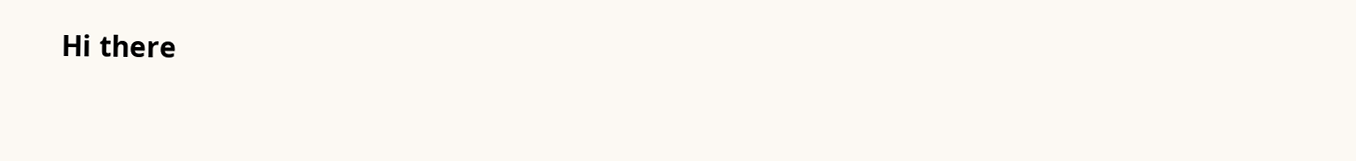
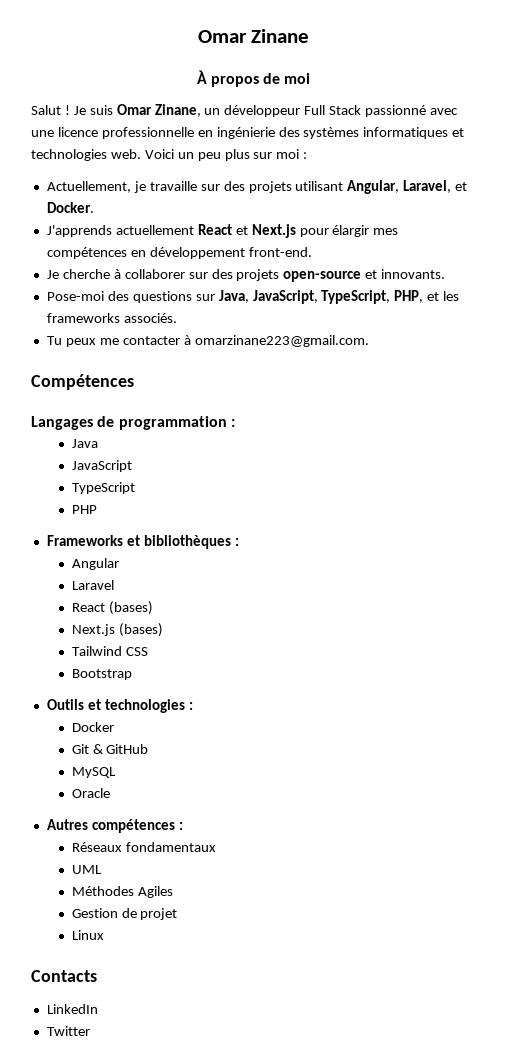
[61,33,177,58] Hi there -> [197,29,310,43] [196,70,311,87] [31,104,459,117] [31,127,465,139] [31,149,308,161] [46,180,468,194] [46,202,94,213] [46,224,399,238] [46,247,312,259] [46,269,446,282] [46,290,460,304] [46,313,177,323] [46,335,369,347] [31,374,134,390] [31,416,235,430] [71,439,98,448] [71,460,132,472] [71,482,135,494] [71,505,97,514] [46,535,239,549] [71,558,119,570] [71,580,114,590] [71,601,153,615] [71,623,163,637] [71,646,148,656] [71,669,132,680] [46,699,193,713] [71,722,114,732] [71,744,149,754] [71,767,116,778] [71,788,110,798] [46,819,183,833] [71,842,216,852] [71,865,102,874] [71,886,173,898] [71,908,178,920] [71,930,104,940] [31,970,97,982] [46,1004,98,1014] [46,1026,90,1036] Omar Zinane // À propos de moi // Salut ! Je suis Omar Zinane, un développeur Full Stack passionné avec une licence professionnelle en ingénierie des systèmes informatiques et technologies web. Voici un peu plus sur moi : // Actuellement, je travaille sur des projets utilisant Angular, Laravel, et Docker. // J'apprends actuellement React et Next.js pour élargir mes compétences en développement front-end. // Je cherche à collaborer sur des projets open-source et innovants. // Pose-moi des questions sur Java, JavaScript, TypeScript, PHP, et les frameworks associés. // Tu peux me contacter à omarzinane223@gmail.com. // Compétences // Langages de programmation : // Java // JavaScript // TypeScript // PHP // Frameworks et bibliothèques : // Angular // Laravel // React (bases) // Next.js (bases) // Tailwind CSS // Bootstrap // Outils et technologies : // Docker // Git & GitHub // MySQL // Oracle // Autres compétences : // Réseaux fondamentaux // UML // Méthodes Agiles // Gestion de projet // Linux // Contacts // LinkedIn // Twitter

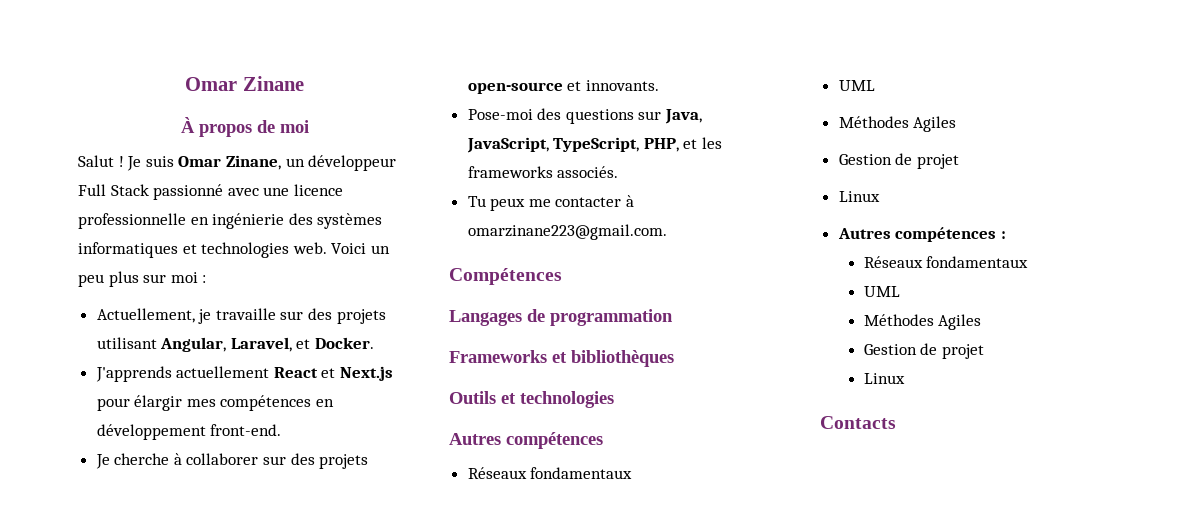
[230,419,235,427] [71,439,98,448] [71,460,132,472] [71,482,135,494] [71,505,97,514] [46,535,239,549] [71,558,119,570] [71,580,114,590] [71,601,153,615] [71,623,163,637] [71,646,148,656] [71,669,132,680] [46,699,193,713] [71,722,114,732] [71,744,149,754] [71,767,116,778] [71,788,110,798] : // Java // JavaScript // TypeScript // PHP // Frameworks et bibliothèques : // Angular // Laravel // React (bases) // Next.js (bases) // Tailwind CSS // Bootstrap // Outils et technologies : // Docker // Git & GitHub // MySQL // Oracle -> [449,350,674,367] [449,391,614,408] [449,432,603,449] [467,467,633,479] [838,80,875,91] [838,116,957,132] [838,153,959,169] [838,191,880,202] // Frameworks et bibliothèques // Outils et technologies // Autres compétences // Réseaux fondamentaux // UML // Méthodes Agiles // Gestion de projet // Linux
[46,1004,98,1014] [46,1026,90,1036] // LinkedIn // Twitter -> (896, 422) none

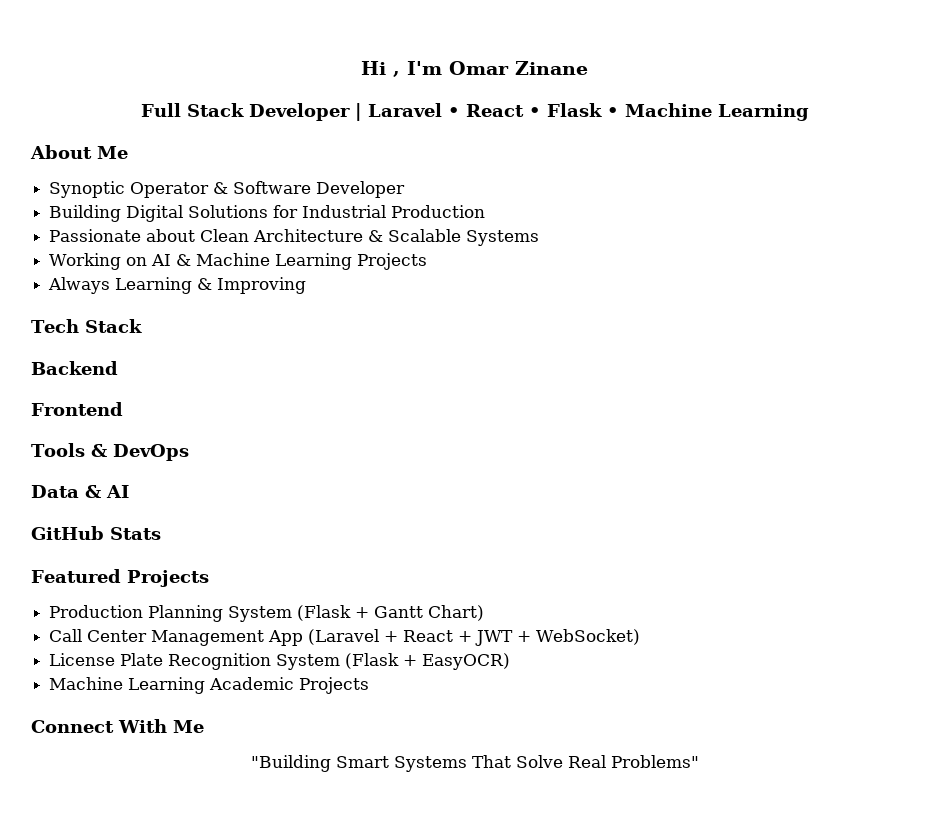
(185, 84) none -> [361,61,442,77] Hi , I'm
[180,117,309,137] [78,155,397,171] [78,184,343,200] [78,213,383,229] [78,242,390,258] [78,271,207,287] [96,308,386,324] [96,337,375,352] [95,366,394,382] [96,395,335,411] [96,424,282,440] [95,453,369,469] [467,80,659,94] [467,108,703,124] [466,137,723,153] [467,166,619,178] [467,195,635,211] [467,224,667,240] [449,268,562,285] [449,309,673,326] [449,350,674,367] [449,391,614,408] [449,432,603,449] [467,467,633,479] [838,80,875,91] [838,116,957,132] [838,153,959,169] [838,191,880,202] [837,227,1006,242] [863,256,1029,268] [863,286,900,297] [863,314,982,330] [863,343,985,359] [863,373,905,384] [820,416,896,429] À propos de moi // Salut ! Je suis Omar Zinane, un développeur Full Stack passionné avec une licence professionnelle en ingénierie des systèmes informatiques et technologies web. Voici un peu plus sur moi : // Actuellement, je travaille sur des projets utilisant Angular, Laravel, et Docker. // J'apprends actuellement React et Next.js pour élargir mes compétences en développement front-end. // Je cherche à collaborer sur des projets open-source et innovants. // Pose-moi des questions sur Java, JavaScript, TypeScript, PHP, et les frameworks associés. // Tu peux me contacter à omarzinane223@gmail.com. // Compétences // Langages de programmation // Frameworks et bibliothèques // Outils et technologies // Autres compétences // Réseaux fondamentaux // UML // Méthodes Agiles // Gestion de projet // Linux // Autres compétences : // Réseaux fondamentaux // UML // Méthodes Agiles // Gestion de projet // Linux // Contacts -> [140,103,809,121] [30,145,128,159] [49,181,406,198] [49,205,486,222] [49,229,540,246] [49,253,428,270] [48,277,307,294] [31,319,142,333] [31,361,118,375] [31,402,123,416] [31,443,189,461] [31,485,129,498] [31,526,161,540] [31,569,209,587] [49,605,485,622] [49,629,641,646] [49,653,511,670] [49,677,370,694] [31,719,204,733] [250,755,699,772] Full Stack Developer | Laravel • React • Flask • Machine Learning // About Me // Synoptic Operator & Software Developer // Building Digital Solutions for Industrial Production // Passionate about Clean Architecture & Scalable Systems // Working on AI & Machine Learning Projects // Always Learning & Improving // Tech Stack // Backend // Frontend // Tools & DevOps // Data & AI // GitHub Stats // Featured Projects // Production Planning System (Flask + Gantt Chart) // Call Center Management App (Laravel + React + JWT + WebSocket) // License Plate Recognition System (Flask + EasyOCR) // Machine Learning Academic Projects // Connect With Me // "Building Smart Systems That Solve Real Problems"

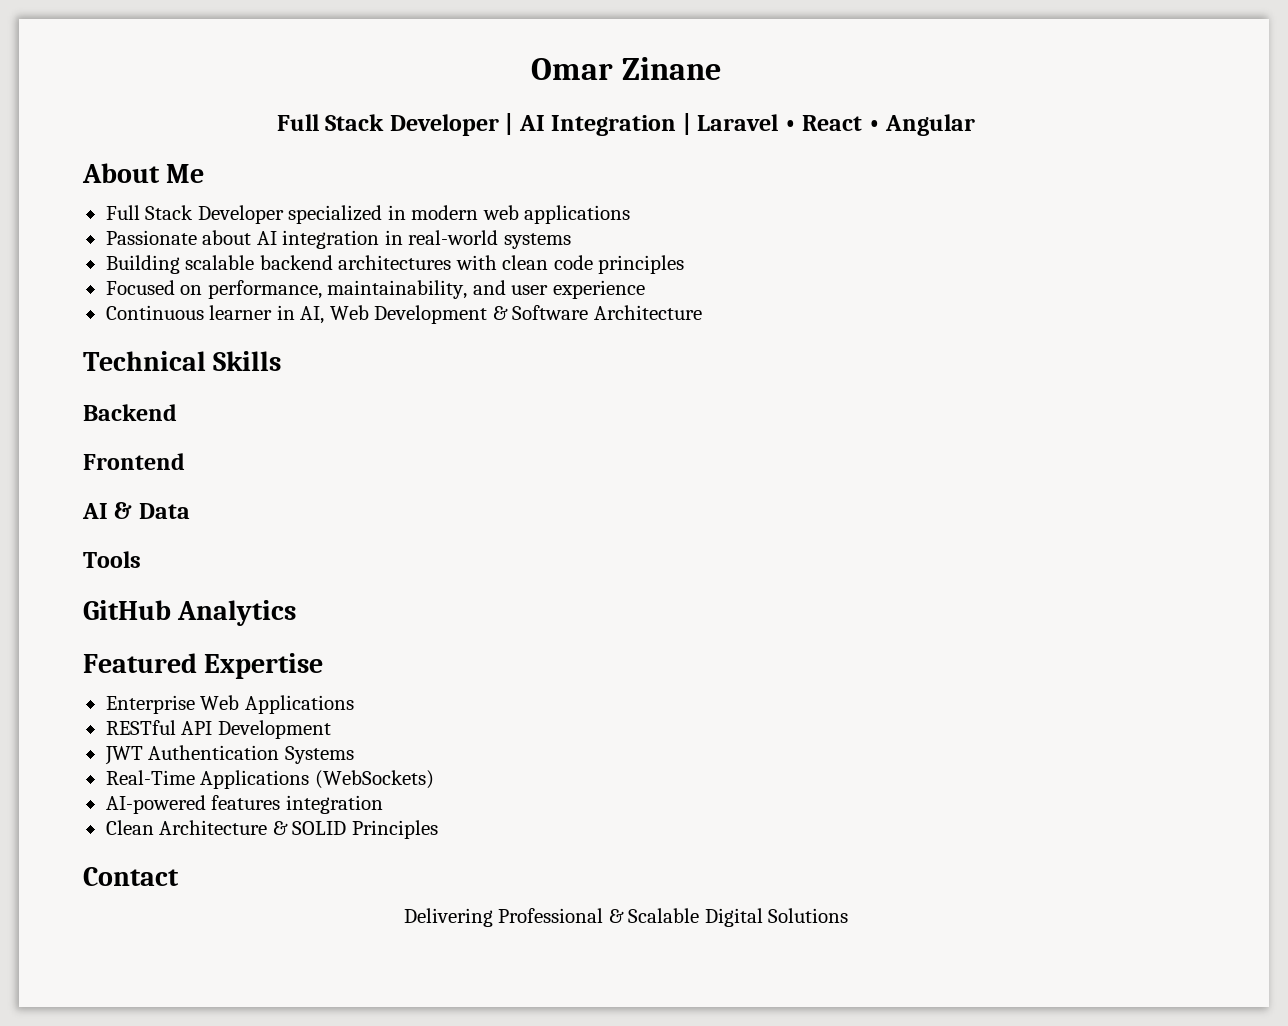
[361,61,442,77] Hi , I'm -> (531, 69) none
(362, 112) none -> [518,113,691,136] AI Integration |
[546,103,809,121] [30,145,128,159] [49,181,406,198] [49,205,486,222] [49,229,540,246] [49,253,428,270] [48,277,307,294] [31,319,142,333] [31,361,118,375] [31,402,123,416] [31,443,189,461] [31,485,129,498] Flask • Machine Learning // About Me // Synoptic Operator & Software Developer // Building Digital Solutions for Industrial Production // Passionate about Clean Architecture & Scalable Systems // Working on AI & Machine Learning Projects // Always Learning & Improving // Tech Stack // Backend // Frontend // Tools & DevOps // Data & AI -> [885,114,976,136] [82,163,205,183] [105,205,631,224] [105,230,571,249] [105,255,685,274] [105,280,645,299] [105,305,702,324] [83,351,282,371] [83,404,177,421] [83,453,185,470] [82,502,190,519] [83,551,141,568] Angular // About Me // Full Stack Developer specialized in modern web applications // Passionate about AI integration in real-world systems // Building scalable backend architectures with clean code principles // Focused on performance, maintainability, and user experience // Continuous learner in AI, Web Development & Software Architecture // Technical Skills // Backend // Frontend // AI & Data // Tools
[110,527,161,540] Stats -> [177,600,297,626] Analytics
[126,570,209,587] [49,605,485,622] [49,629,641,646] [49,653,511,670] [49,677,370,694] [31,719,204,733] [250,755,699,772] Projects // Production Planning System (Flask + Gantt Chart) // Call Center Management App (Laravel + React + JWT + WebSocket) // License Plate Recognition System (Flask + EasyOCR) // Machine Learning Academic Projects // Connect With Me // "Building Smart Systems That Solve Real Problems" -> [204,653,324,679] [105,695,354,714] [105,720,331,739] [104,745,354,765] [105,770,434,789] [105,795,383,814] [105,820,438,839] [83,867,179,886] [403,908,849,927] Expertise // Enterprise Web Applications // RESTful API Development // JWT Authentication Systems // Real-Time Applications (WebSockets) // AI-powered features integration // Clean Architecture & SOLID Principles // Contact // Delivering Professional & Scalable Digital Solutions

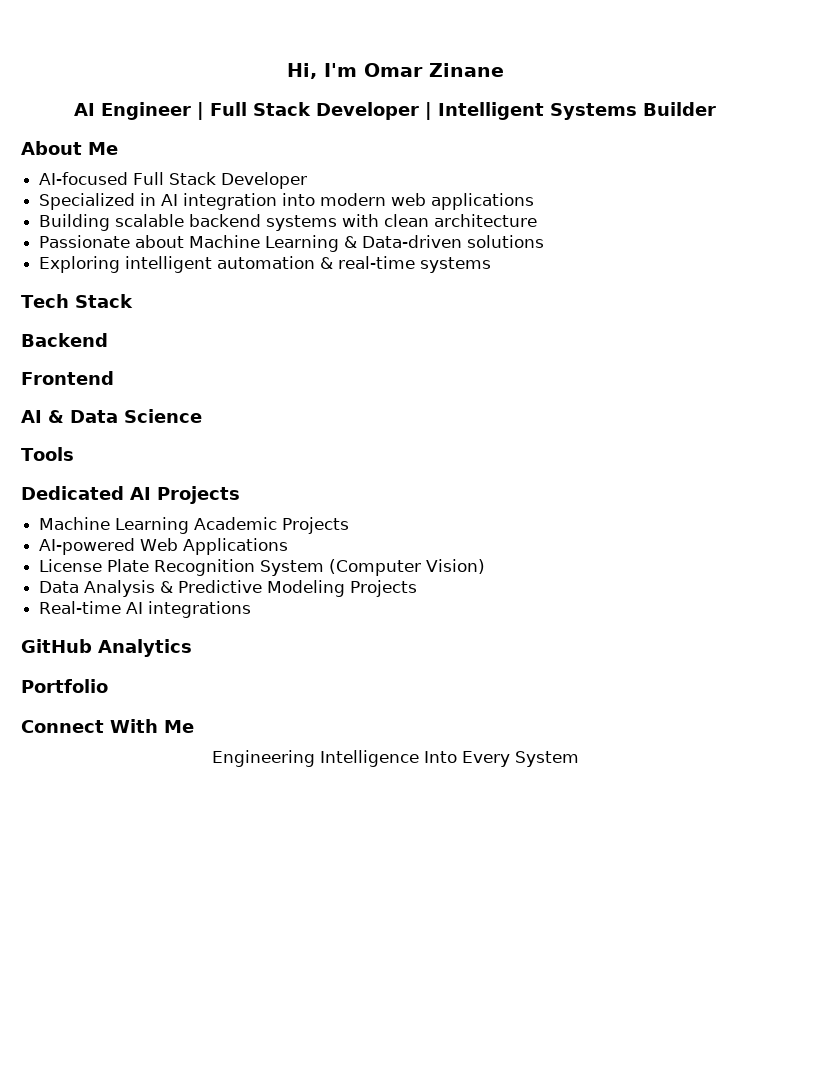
(531, 69) none -> [286,63,357,79] Hi, I'm
(721, 68) none -> [74,102,205,120] AI Engineer |
[518,113,976,136] AI Integration | Laravel • React • Angular -> [437,102,716,120] Intelligent Systems Builder
[105,205,631,224] [105,230,571,249] Full Stack Developer specialized in modern web applications // Passionate about AI integration in real-world systems -> [39,172,308,189] [39,193,535,210] AI-focused Full Stack Developer // Specialized in AI integration into modern web applications
[338,255,452,270] architectures -> [266,215,338,231] systems
[553,255,685,274] [105,280,645,299] [105,305,702,324] [83,351,282,371] code principles // Focused on performance, maintainability, and user experience // Continuous learner in AI, Web Development & Software Architecture // Technical Skills -> [434,214,538,227] [39,235,545,252] [39,256,492,273] [21,294,133,308] architecture // Passionate about Machine Learning & Data-driven solutions // Exploring intelligent automation & real-time systems // Tech Stack
(190, 511) none -> [124,409,202,423] Science
[83,600,297,626] [83,653,324,679] [105,695,354,714] [105,720,331,739] [104,745,354,765] [105,770,434,789] [105,795,383,814] [105,820,438,839] [83,867,179,886] [403,908,849,927] GitHub Analytics // Featured Expertise // Enterprise Web Applications // RESTful API Development // JWT Authentication Systems // Real-Time Applications (WebSockets) // AI-powered features integration // Clean Architecture & SOLID Principles // Contact // Delivering Professional & Scalable Digital Solutions -> [21,486,240,504] [39,517,350,534] [39,538,289,555] [39,559,486,576] [39,580,418,597] [39,601,252,618] [21,639,192,657] [21,679,108,693] [21,719,194,733] [211,750,579,767] Dedicated AI Projects // Machine Learning Academic Projects // AI-powered Web Applications // License Plate Recognition System (Computer Vision) // Data Analysis & Predictive Modeling Projects // Real-time AI integrations // GitHub Analytics // Portfolio // Connect With Me // Engineering Intelligence Into Every System

